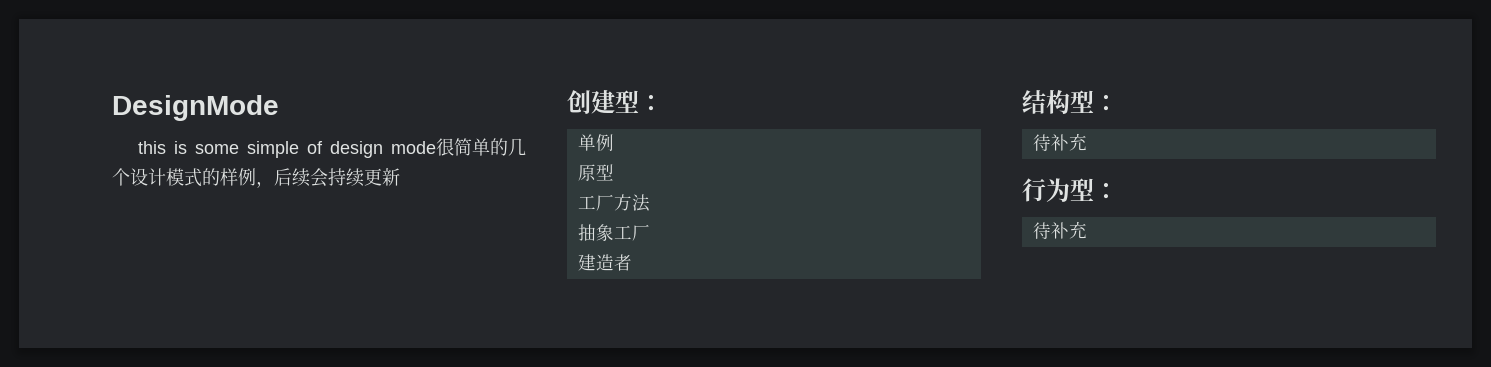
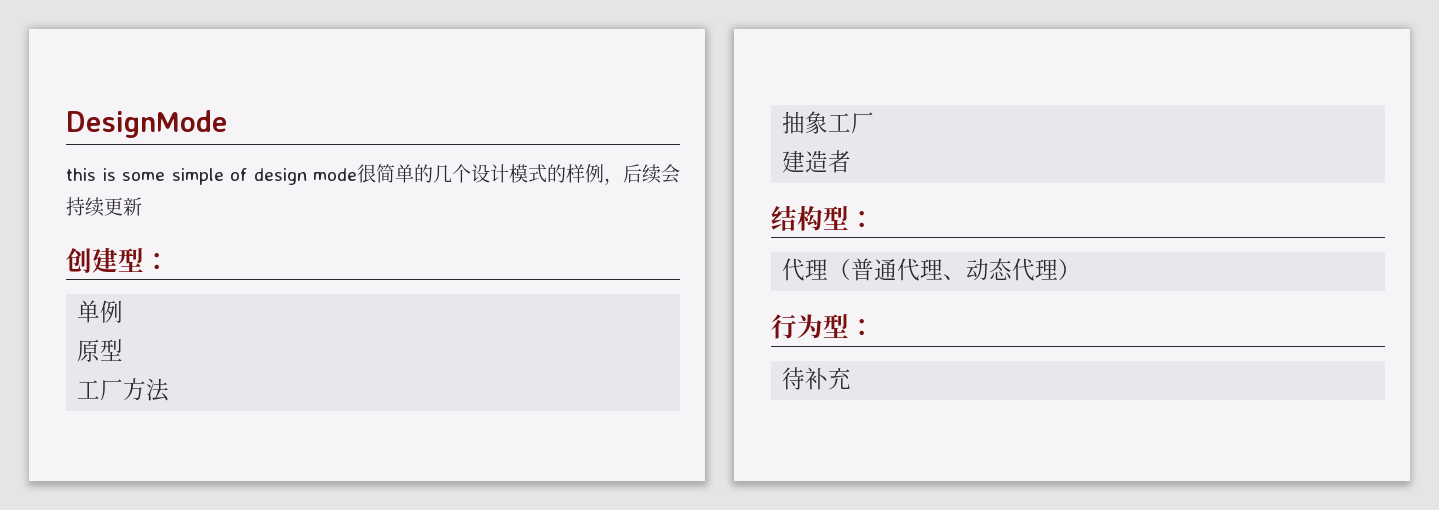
[1032,133,1087,151] 待补充 -> [782,258,1082,281] 代理（普通代理、动态代理）

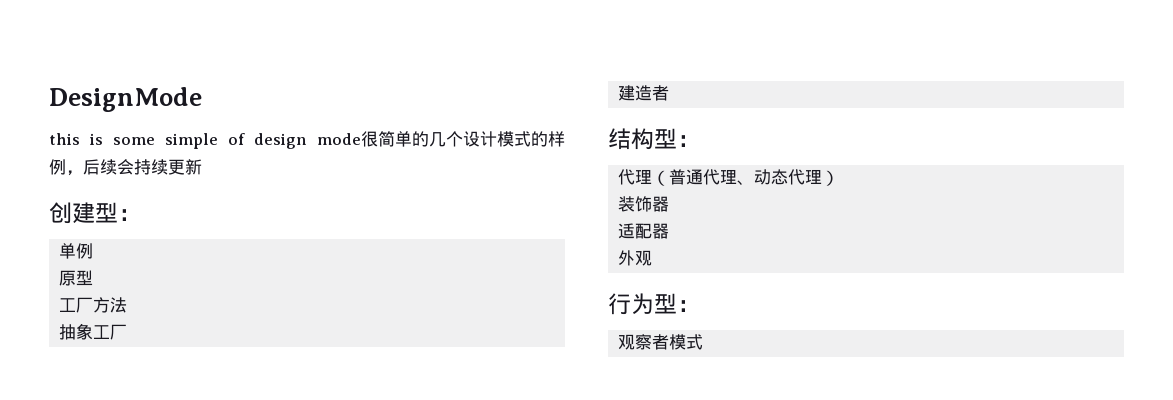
(1082, 269) none -> [618,196,670,212] [618,223,670,239] [618,250,653,266] // 装饰器 // 适配器 // 外观
[782,367,852,390] 待补充 -> [618,334,704,350] 观察者模式

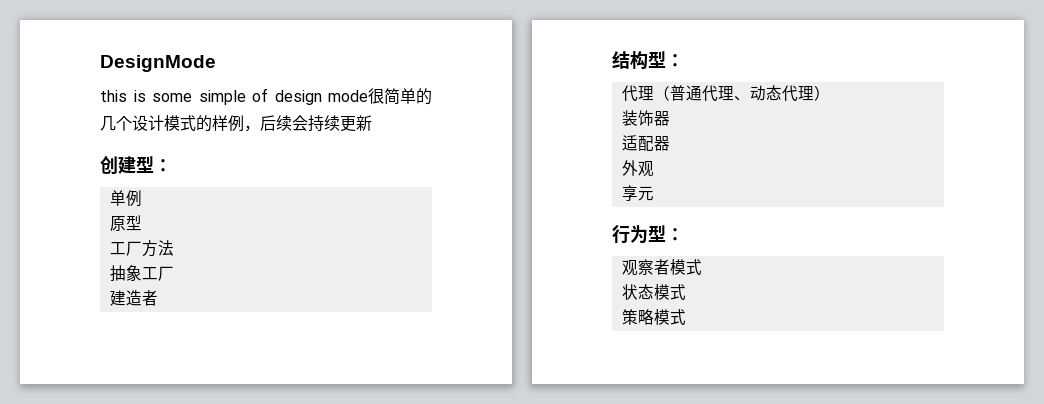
(653, 258) none -> [621,185,654,201] // 享元
(704, 342) none -> [621,284,686,300] [621,309,686,325] // 状态模式 // 策略模式

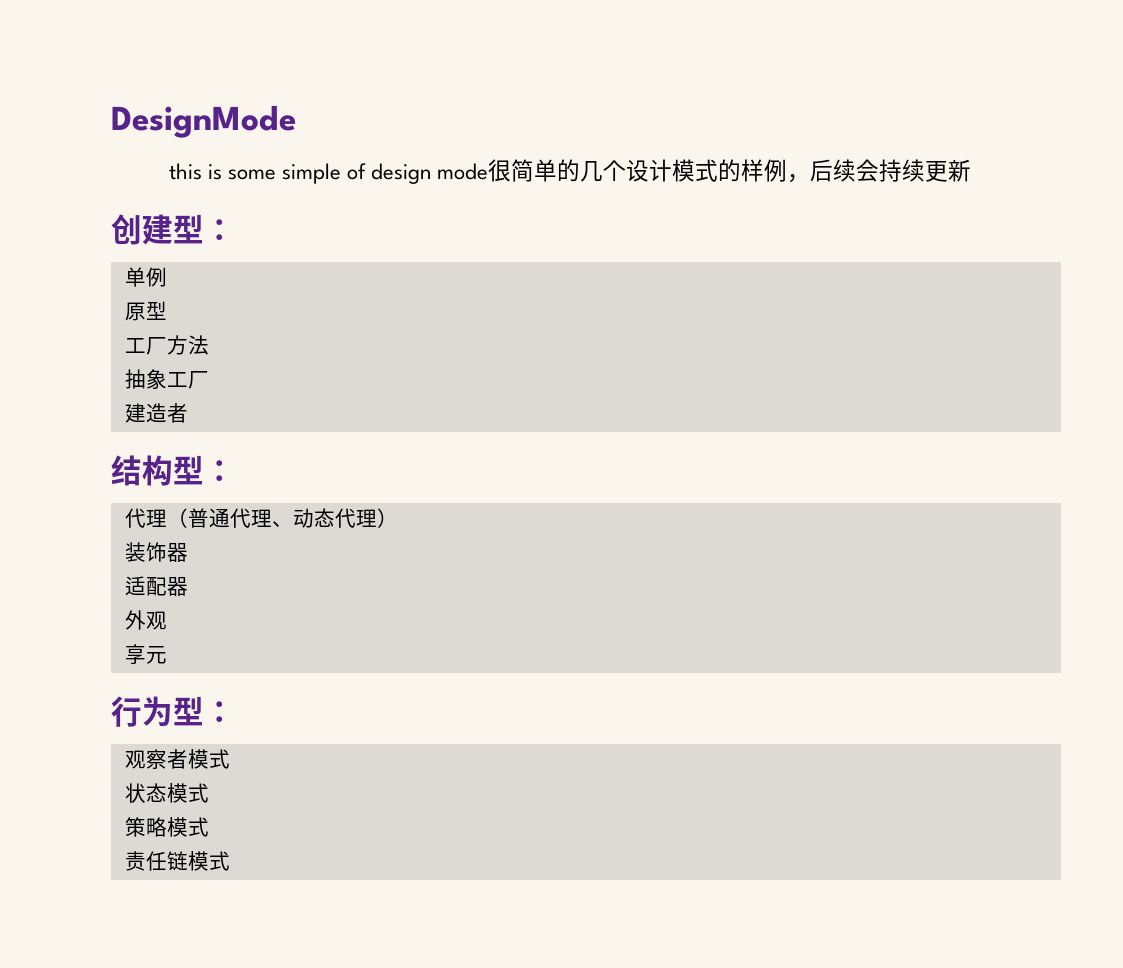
(686, 317) none -> [124,851,230,871] // 责任链模式

